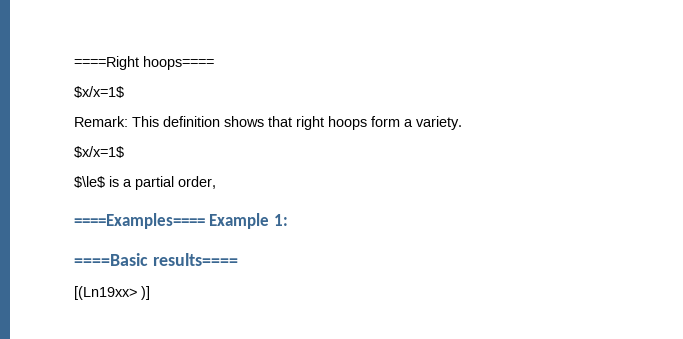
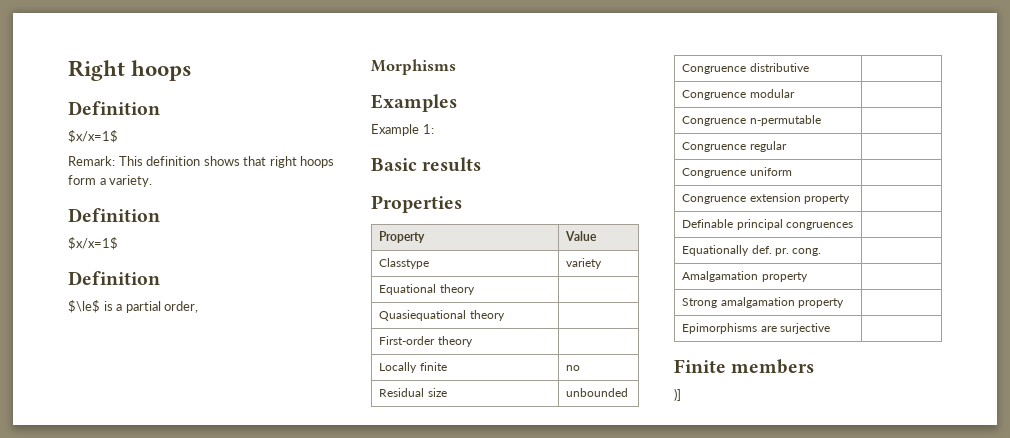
[74,56,214,70] ====Right hoops==== -> [68,60,193,81] [68,101,160,115] Right hoops // Definition
[74,146,124,158] // $x/x=1$ -> [68,208,160,222] [68,237,118,250] [68,271,160,285] // Definition // $x/x=1$ // Definition
[74,213,205,229] ====Examples==== -> [371,59,456,75] [371,94,457,112] Morphisms // Examples //
[74,253,238,266] [74,286,137,300] ====Basic results==== // [(Ln19xx> -> [371,157,482,172] [371,195,462,213] [379,231,426,243] [565,231,598,241] [379,258,430,269] [566,258,603,269] [379,284,475,295] [379,310,505,321] [379,336,473,347] [379,362,447,373] [566,365,581,371] [379,388,447,397] [566,388,629,397] [682,63,809,74] [682,89,795,100] [682,115,821,126] [682,141,787,152] [682,167,792,178] [682,193,850,204] [682,219,853,230] [682,245,821,256] [682,271,808,282] [682,297,844,308] [682,323,830,334] [674,359,815,374] Basic results // Properties // Property | Value // Classtype | variety // Equational theory | // Quasiequational theory | // First-order theory | // Locally finite | no // Residual size | unbounded // Congruence distributive | // Congruence modular | // Congruence n-permutable | // Congruence regular | // Congruence uniform | // Congruence extension property | // Definable principal congruences | // Equationally def. pr. cong. | // Amalgamation property | // Strong amalgamation property | // Epimorphisms are surjective | // Finite members //

